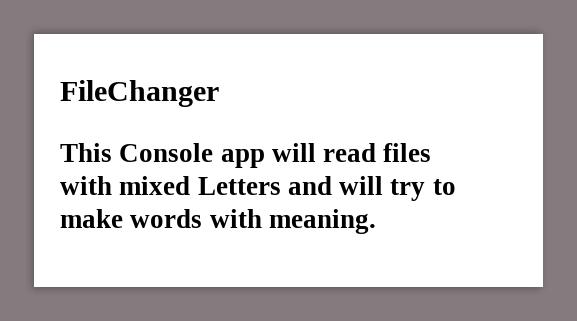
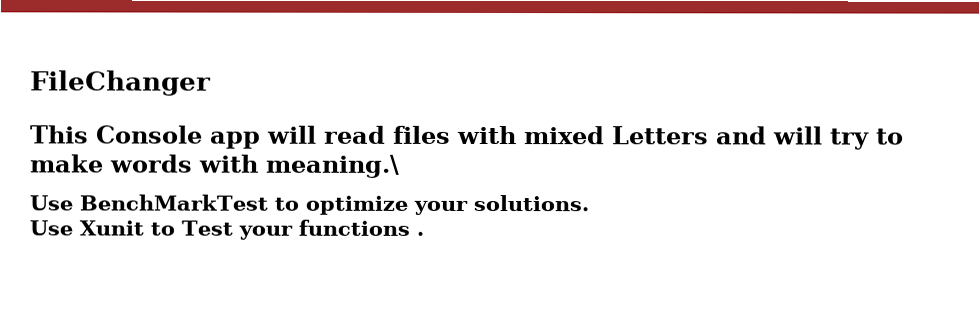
[268,209,376,234] meaning. -> [265,154,400,178] [29,194,589,215] [29,219,424,240] meaning.\ // Use BenchMarkTest to optimize your solutions. // Use Xunit to Test your functions .

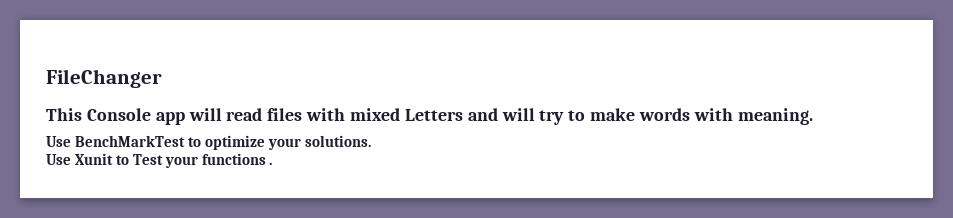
[265,154,400,178] meaning.\ -> [737,108,813,125] meaning.

